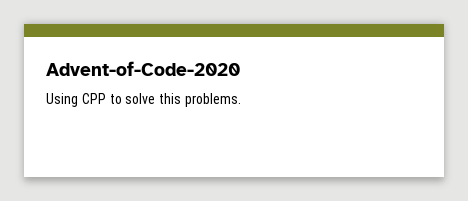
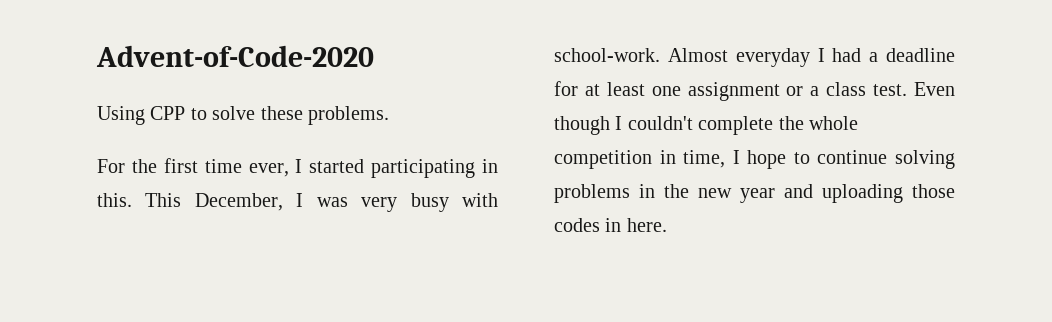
[159,93,182,104] this -> [260,106,303,120] these
(241, 100) none -> [97,158,498,178] [97,193,498,212] [554,48,955,67] [554,81,955,101] [554,116,858,135] [554,150,955,169] [554,184,955,203] [554,218,667,232] // For the first time ever, I started participating in this. This December, I was very busy with school-work. Almost everyday I had a deadline for at least one assignment or a class test. Even though I couldn't complete the whole competition in time, I hope to continue solving problems in the new year and uploading those codes in here.

